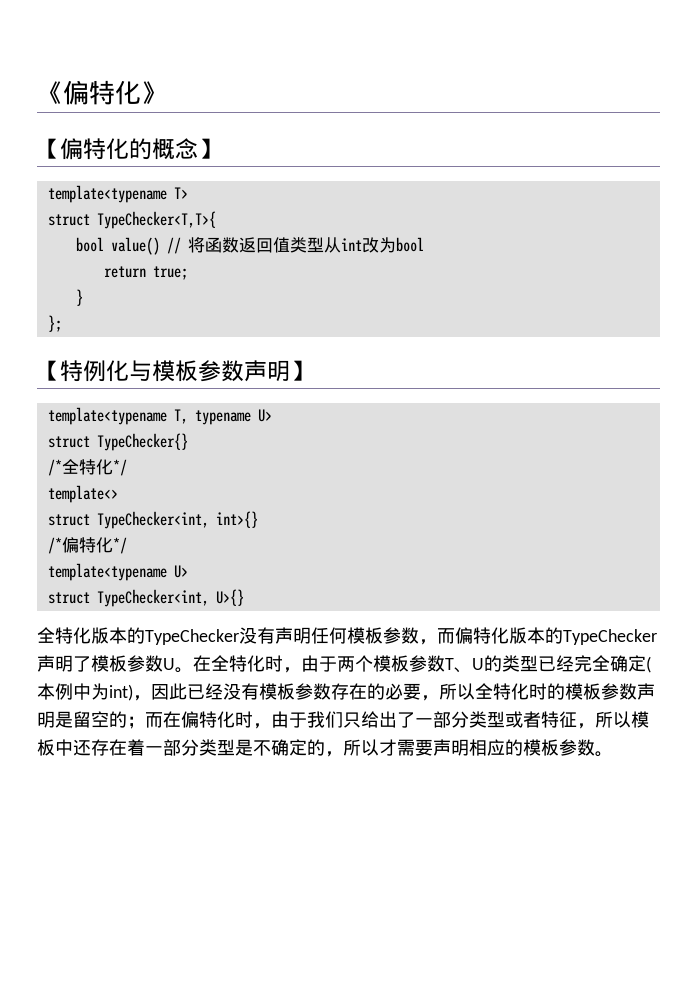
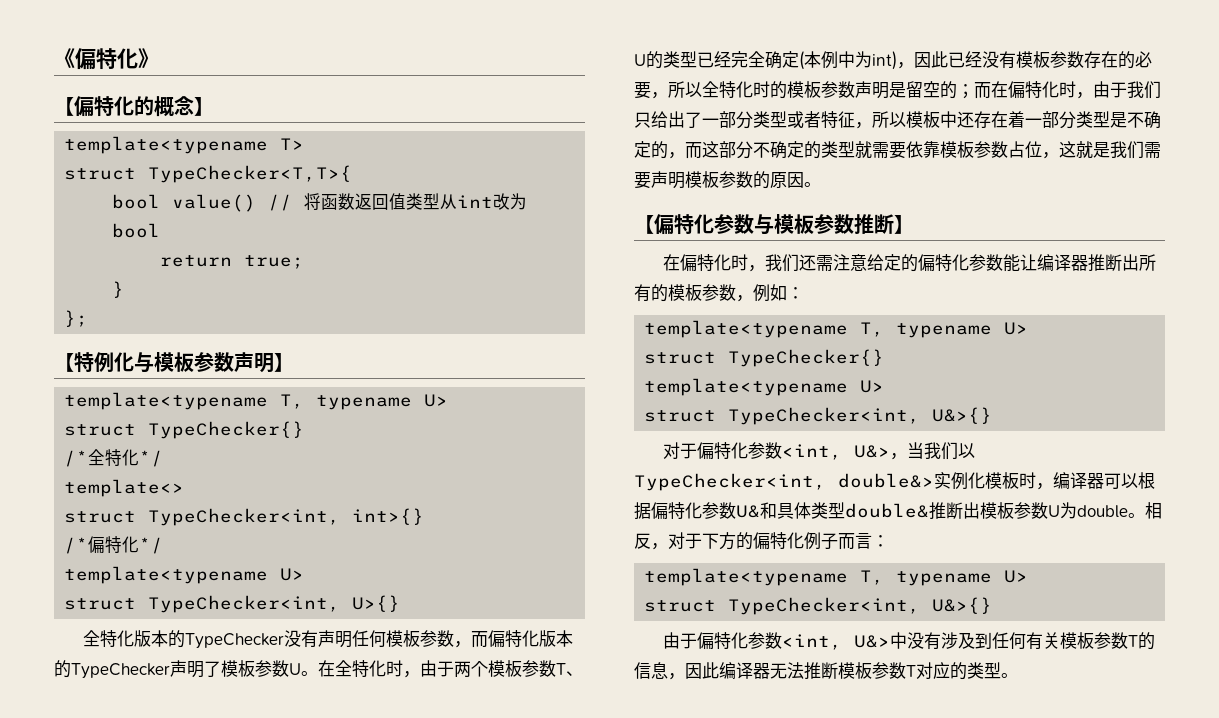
[343,739,595,756] 所以才需要声明相应的模板参数 -> [685,141,1161,159] [634,171,821,189] [634,214,914,235] [662,254,1156,272] [634,284,804,302] [644,320,1029,338] [644,349,885,367] [644,378,885,396] [644,407,993,425] [662,442,975,460] [634,472,1155,491] [634,502,1162,520] [634,532,889,550] [644,568,1029,586] [644,597,993,615] [662,632,1155,650] [634,662,1001,680] 而这部分不确定的类型就需要依靠模板参数占位，这就是我们需要声明模板参数的原因。 // 【偏特化参数与模板参数推断】 // 在偏特化时，我们还需注意给定的偏特化参数能让编译器推断出所有的模板参数，例如： // template<typename T, typename U> // struct TypeChecker{} // template<typename U> // struct TypeChecker<int, U&>{} // 对于偏特化参数<int, U&>，当我们以TypeChecker<int, double&>实例化模板时，编译器可以根据偏特化参数U&和具体类型double&推断出模板参数U为double。相反，对于下方的偏特化例子而言： // template<typename T, typename U> // struct TypeChecker<int, U&>{} // 由于偏特化参数<int, U&>中没有涉及到任何有关模板参数T的信息，因此编译器无法推断模板参数T对应的类型

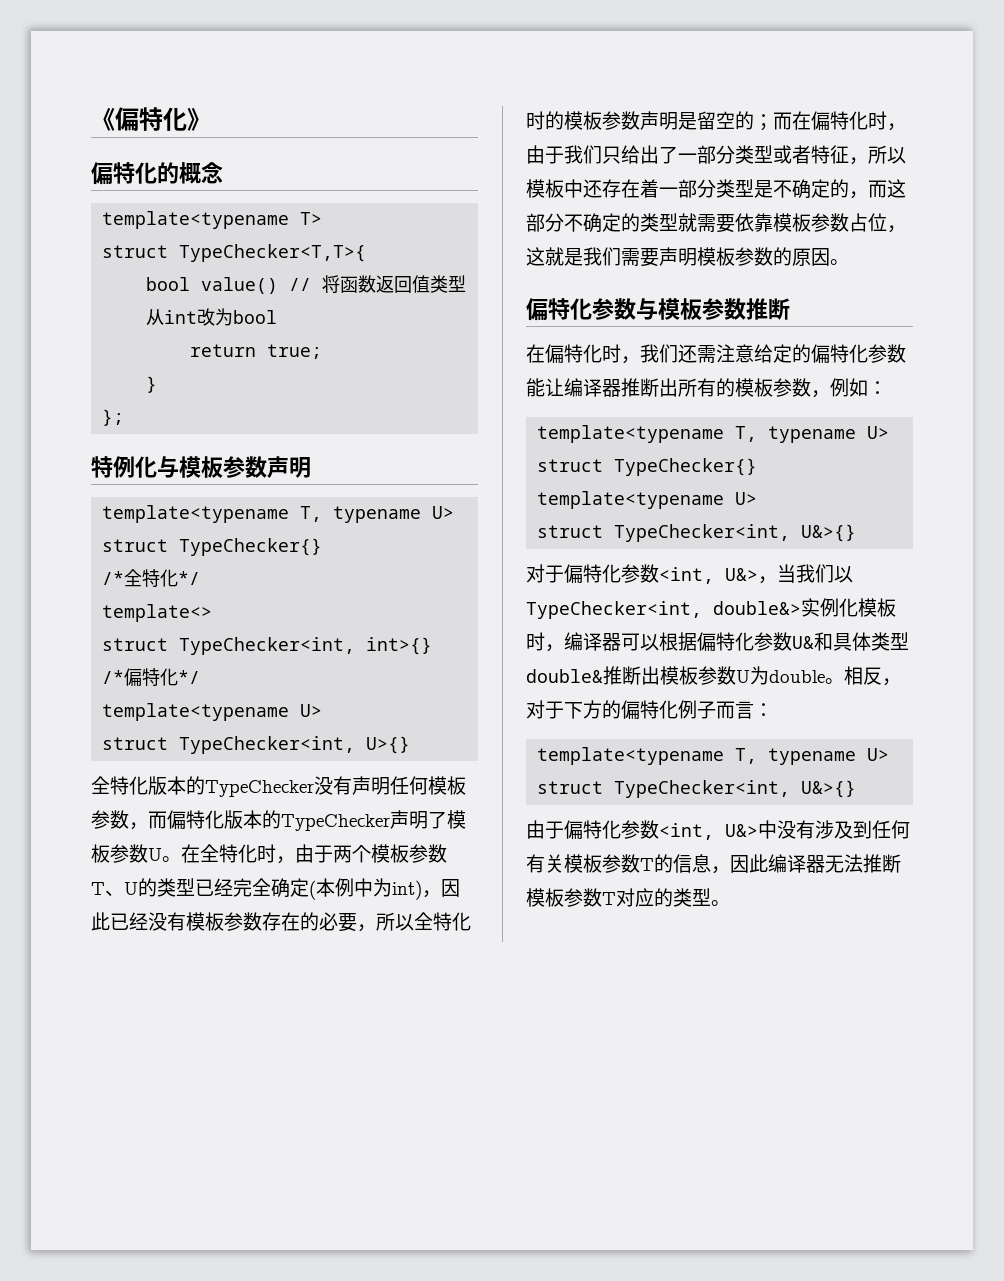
[54,97,74,116] 【 -> (211, 119) none
[194,97,214,116] 】 -> (223, 173) none
[54,353,74,372] 【 -> (125, 417) none
[274,353,294,372] 】 -> (311, 467) none
[634,215,654,234] 【 -> (849, 262) none
[894,215,914,234] 】 -> (790, 309) none

